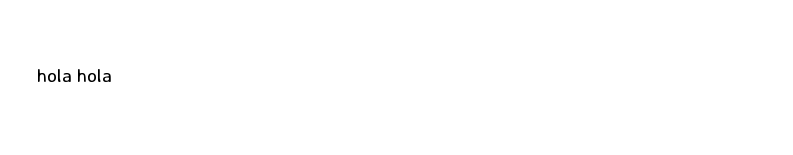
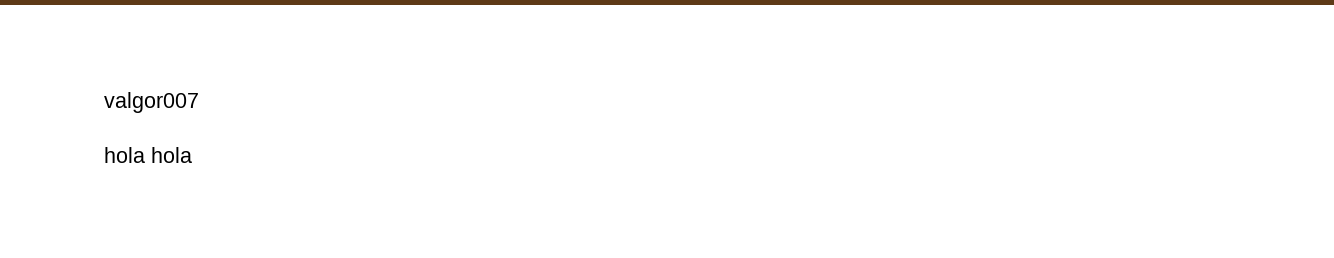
(37, 75) none -> [104,92,199,113] valgor007 //

